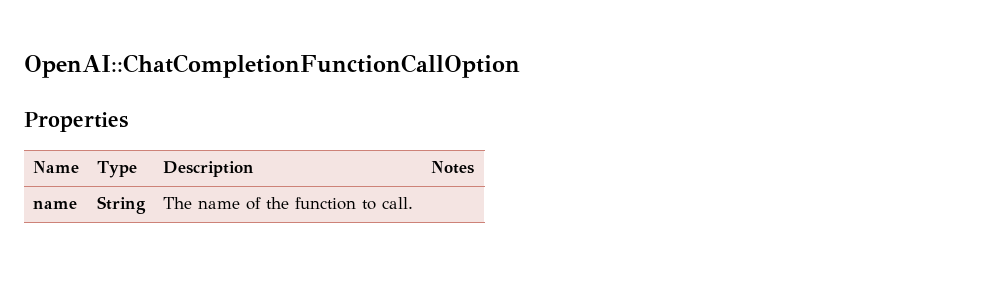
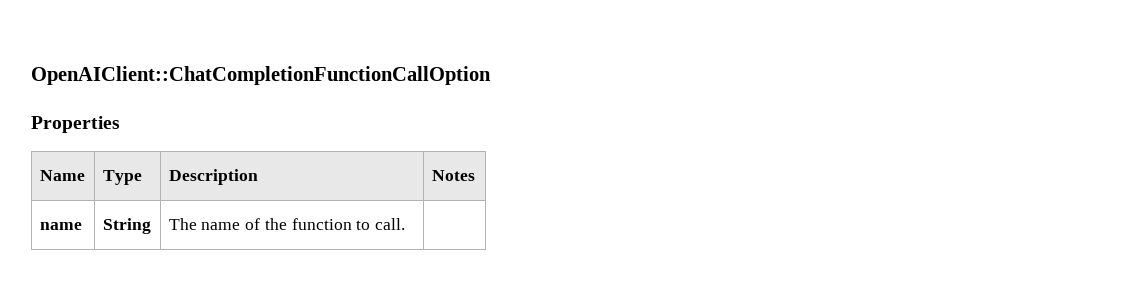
[24,54,520,78] OpenAI::ChatCompletionFunctionCallOption -> [31,66,491,85] OpenAIClient::ChatCompletionFunctionCallOption

